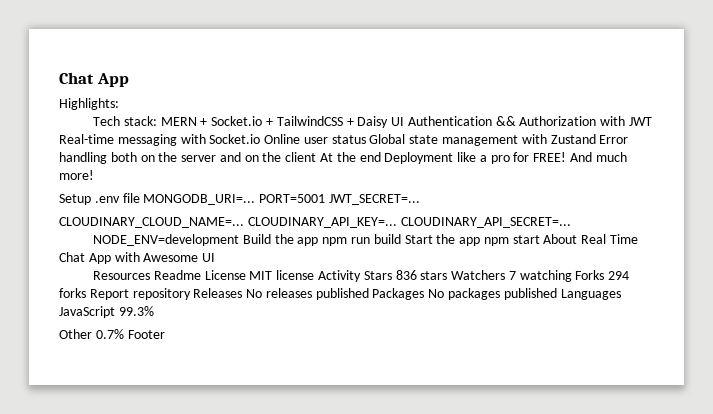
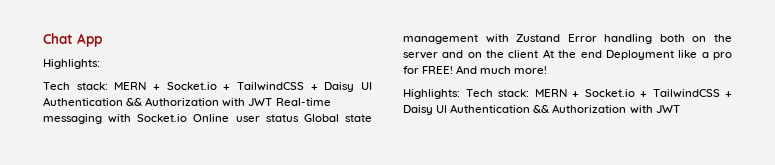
[59,193,420,205] [59,217,571,228] [93,234,638,246] [59,252,216,264] [93,270,630,282] [59,288,621,300] [59,306,154,318] [59,329,165,339] Setup .env file MONGODB_URI=... PORT=5001 JWT_SECRET=... // CLOUDINARY_CLOUD_NAME=... CLOUDINARY_API_KEY=... CLOUDINARY_API_SECRET=... // NODE_ENV=development Build the app npm run build Start the app npm start About Real Time Chat App with Awesome UI // Resources Readme License MIT license Activity Stars 836 stars Watchers 7 watching Forks 294 forks Report repository Releases No releases published Packages No packages published Languages JavaScript 99.3% // Other 0.7% Footer -> [403,89,732,99] [403,104,680,115] Highlights: Tech stack: MERN + Socket.io + TailwindCSS + Daisy UI Authentication && Authorization with JWT

